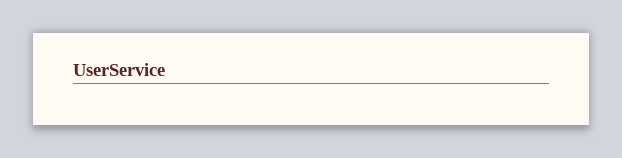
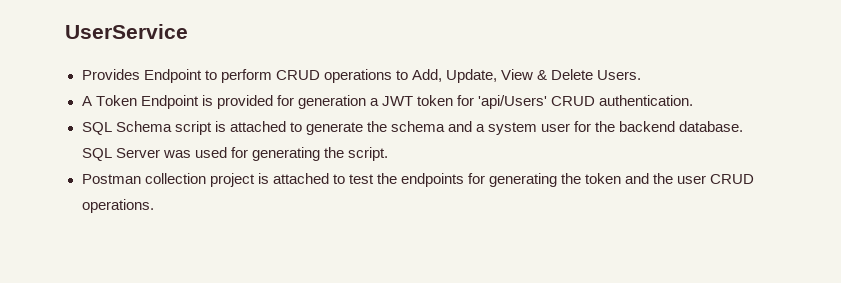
(165, 69) none -> [81,69,642,83] [81,95,694,109] [81,121,744,135] [81,147,388,161] [81,173,755,187] [81,199,154,213] // Provides Endpoint to perform CRUD operations to Add, Update, View & Delete Users. // A Token Endpoint is provided for generation a JWT token for 'api/Users' CRUD authentication. // SQL Schema script is attached to generate the schema and a system user for the backend database. SQL Server was used for generating the script. // Postman collection project is attached to test the endpoints for generating the token and the user CRUD operations.

